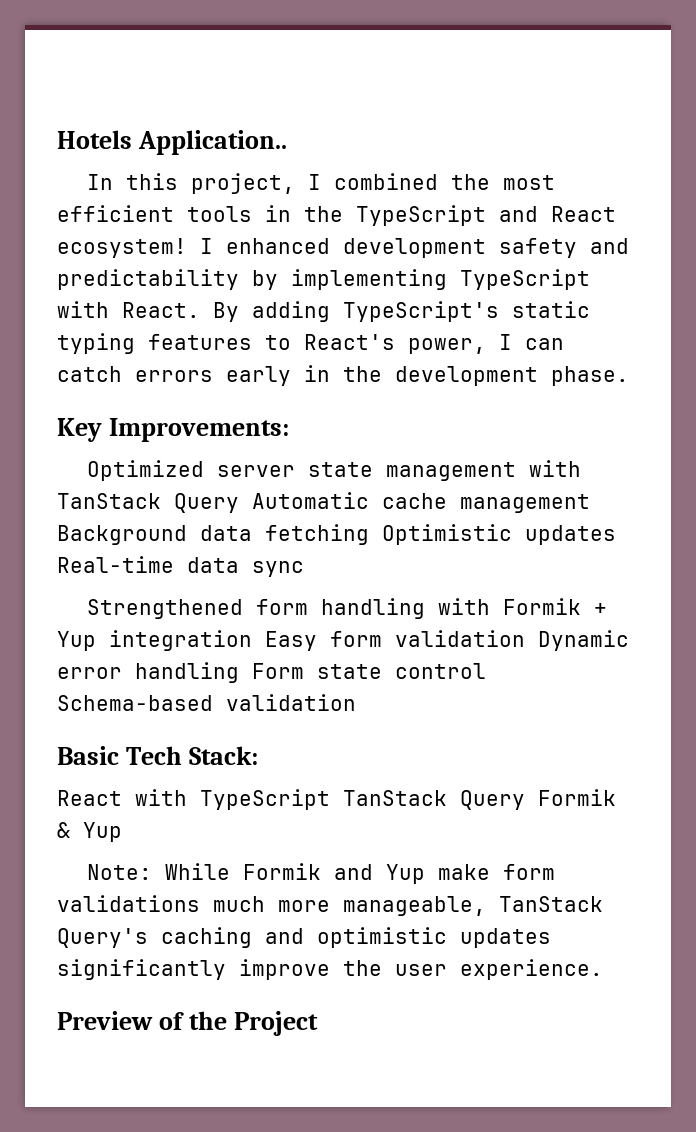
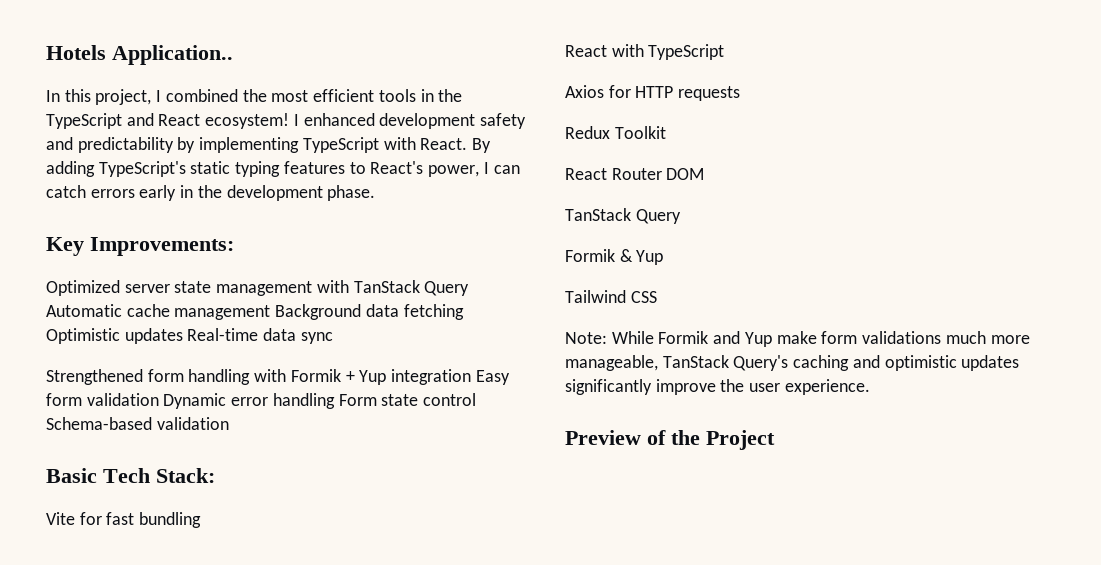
(258, 755) none -> [46,512,202,528] // Vite for fast bundling
[343,790,525,810] TanStack Query -> [565,85,741,101] [565,126,666,139] [565,168,705,180] [565,208,681,224] // Axios for HTTP requests // Redux Toolkit // React Router DOM // TanStack Query //
(122, 832) none -> [565,290,657,303] // Tailwind CSS

